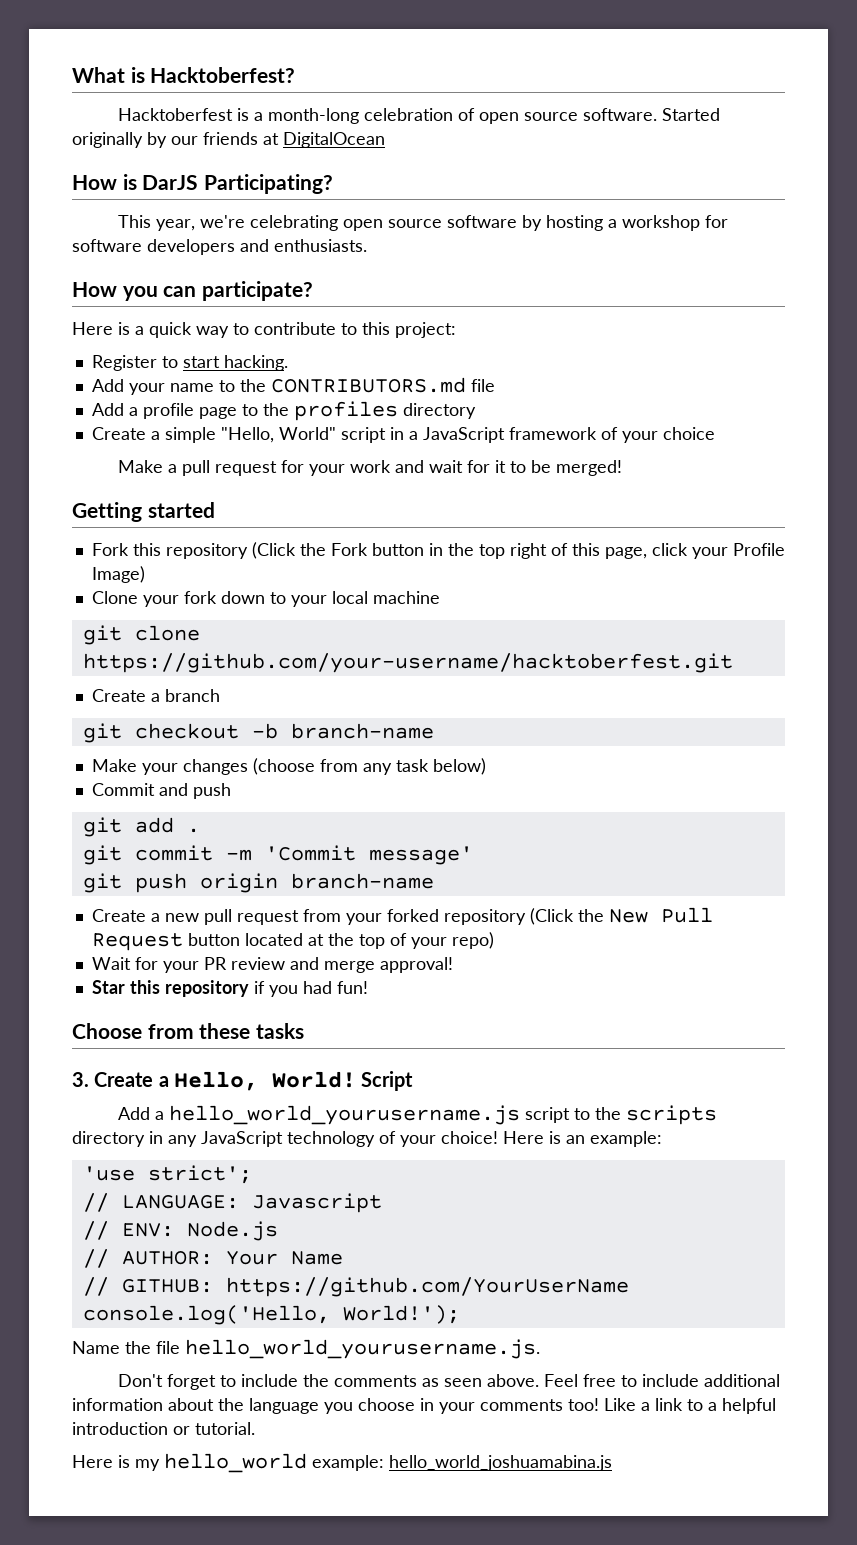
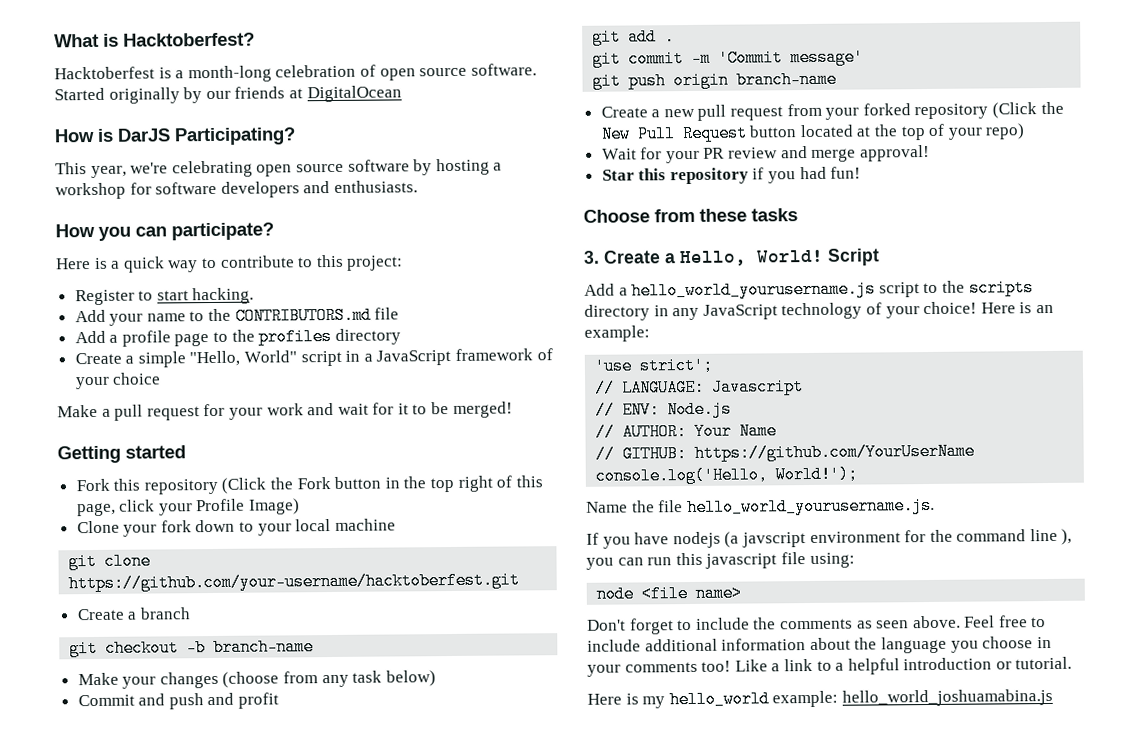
(231, 791) none -> [207,692,280,709] and profit
(540, 1349) none -> [586,528,1073,549] [586,552,855,570] [596,584,743,603] // If you have nodejs (a javscript environment for the command line ), you can run this javascript file using: // node <file name>

